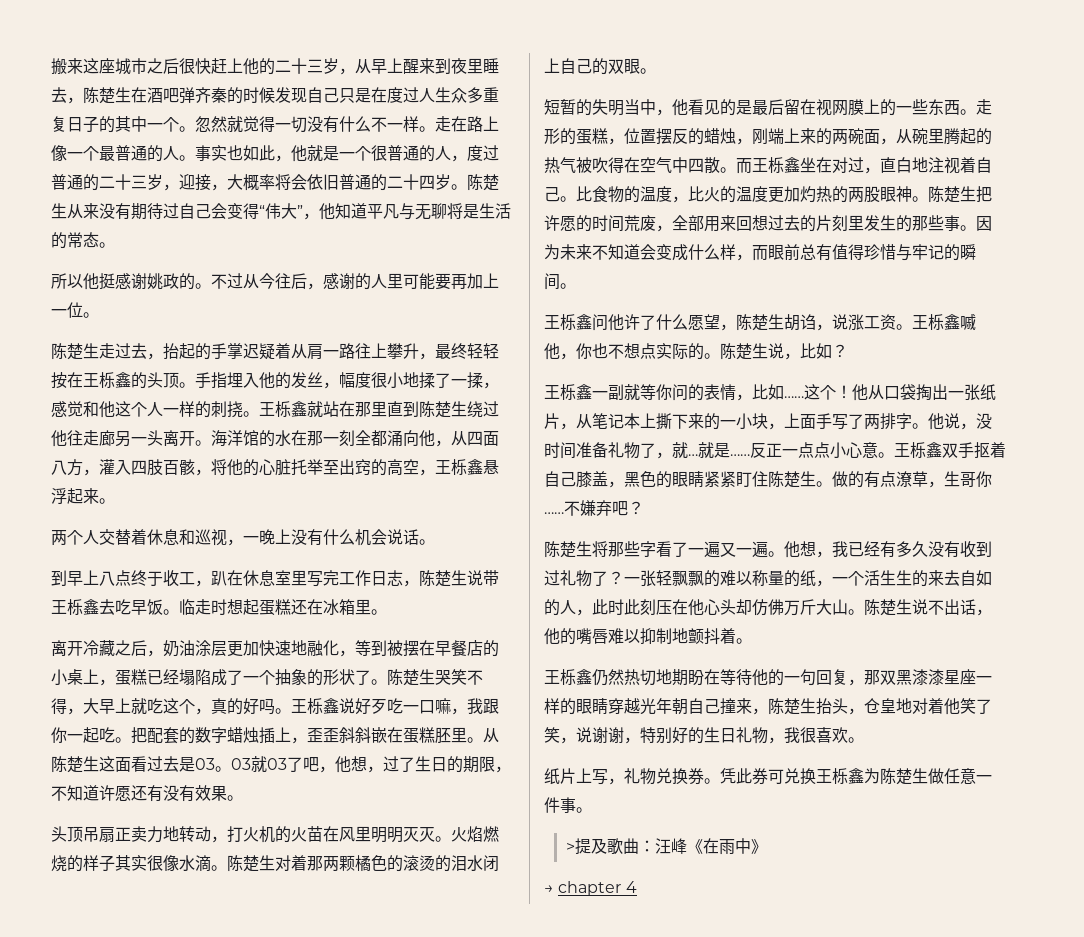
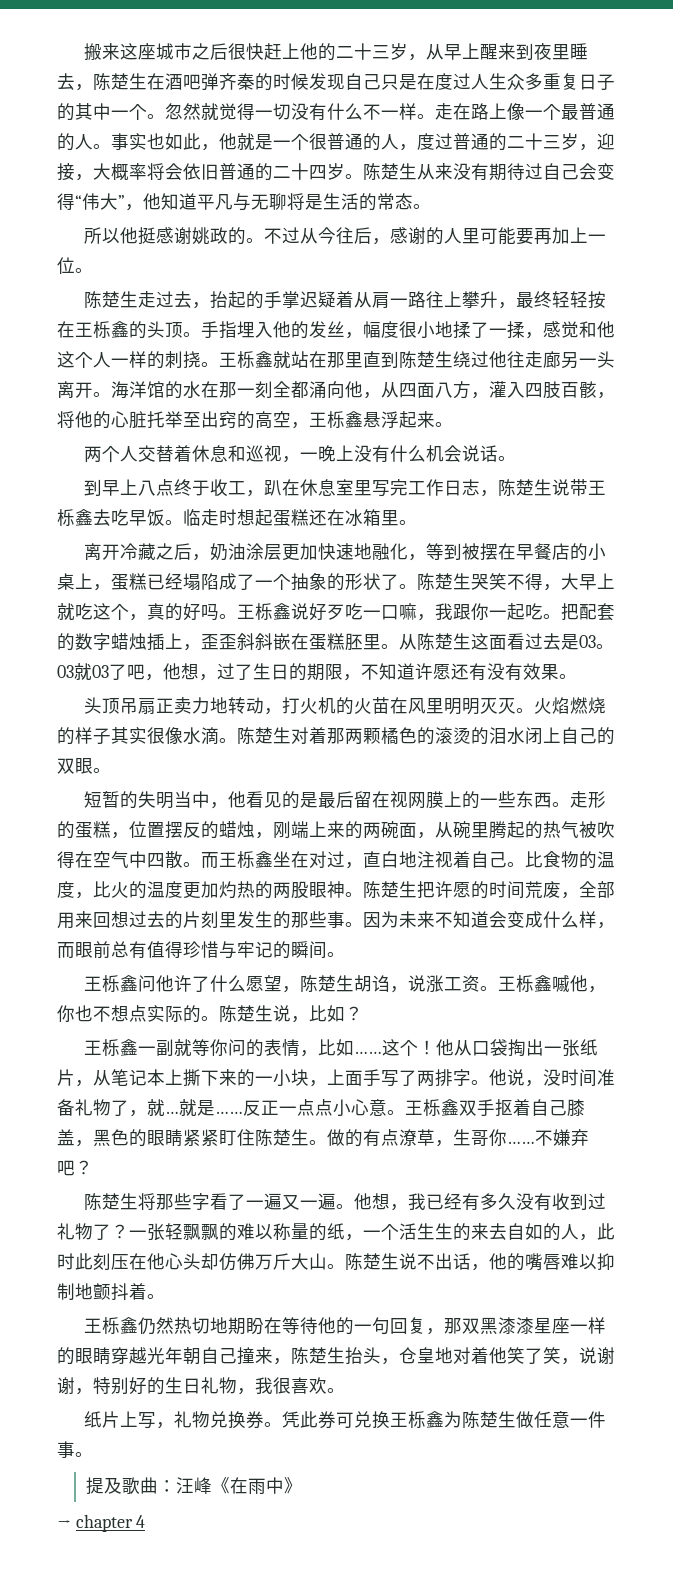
[565,843,575,852] > -> (93, 1454) none

